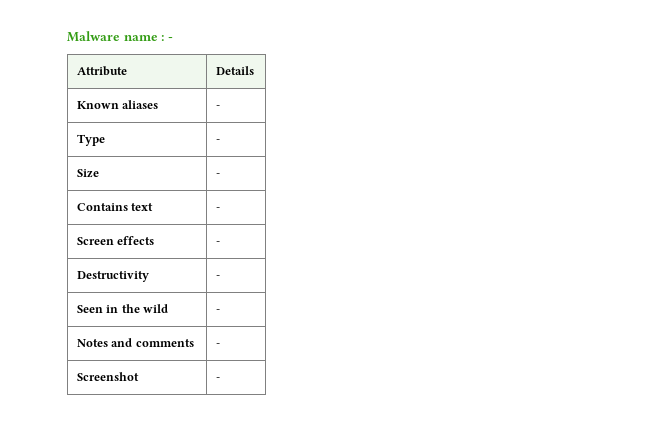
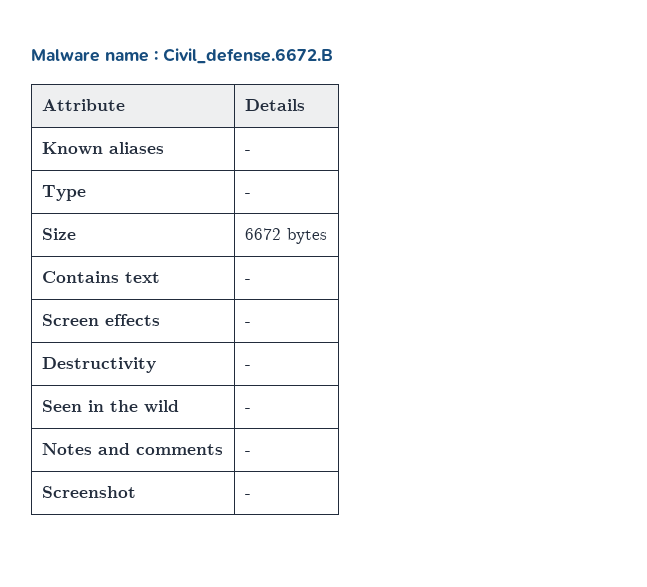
[167,37,173,41] - -> [163,48,333,64] Civil_defense.6672.B
[215,173,220,177] - -> [244,228,327,244] 6672 bytes

